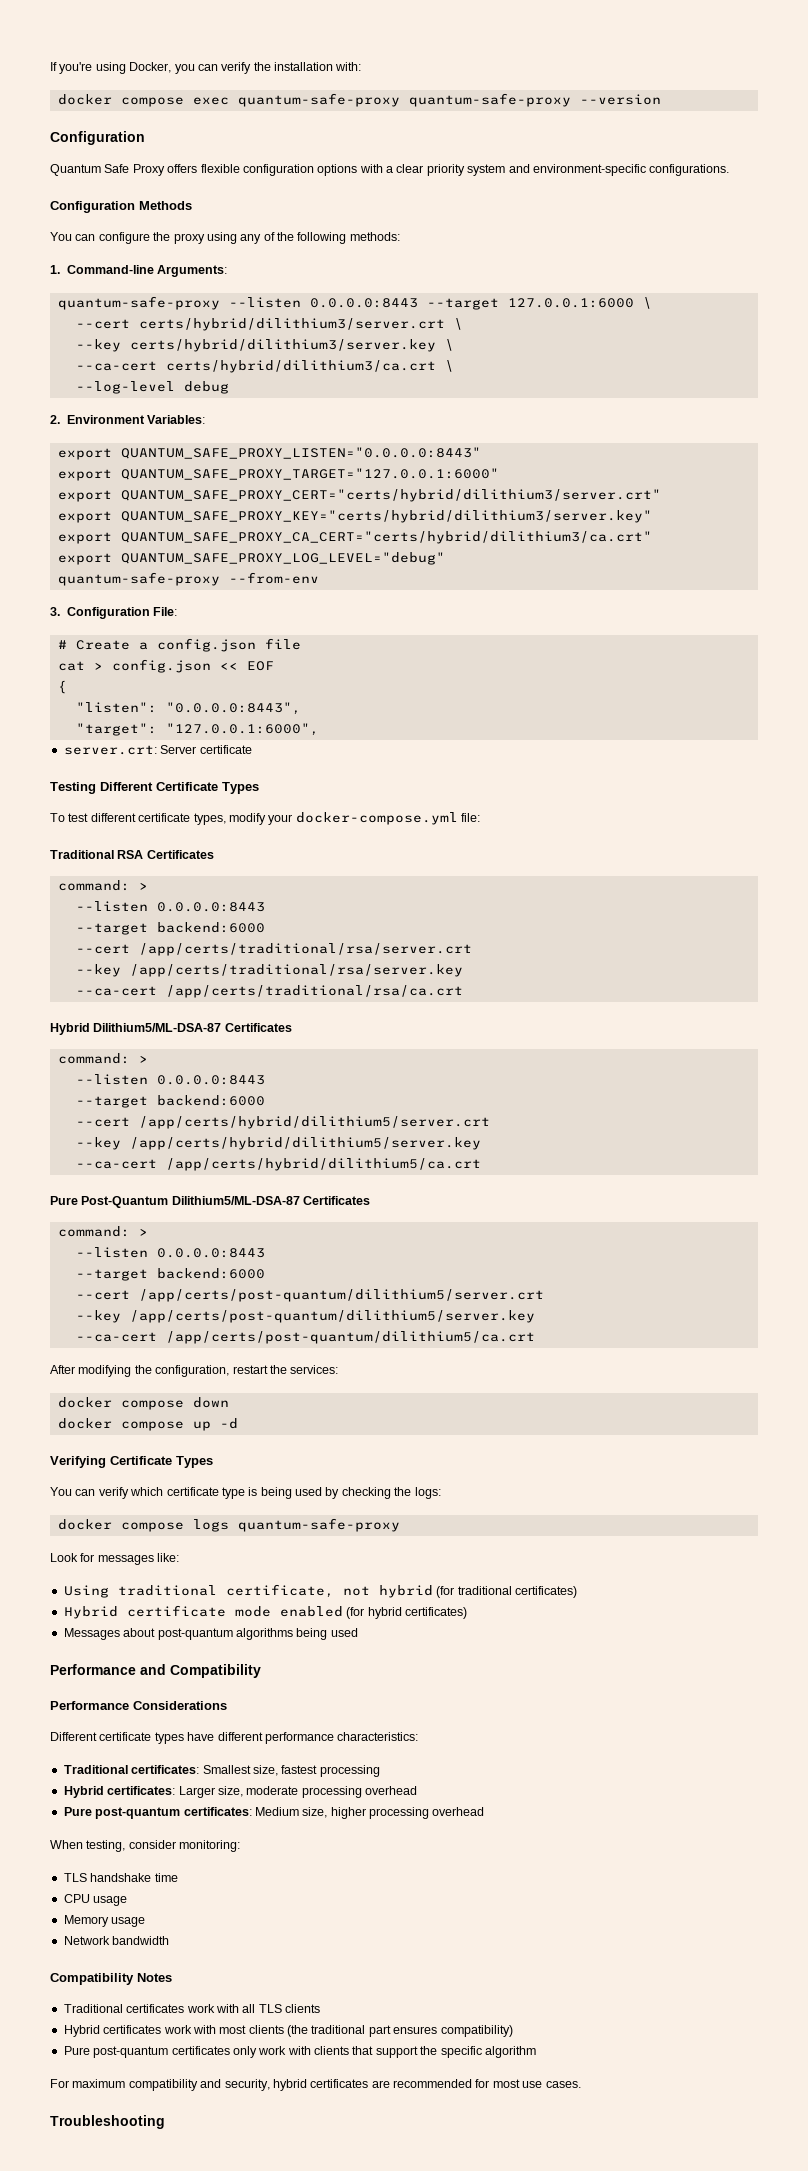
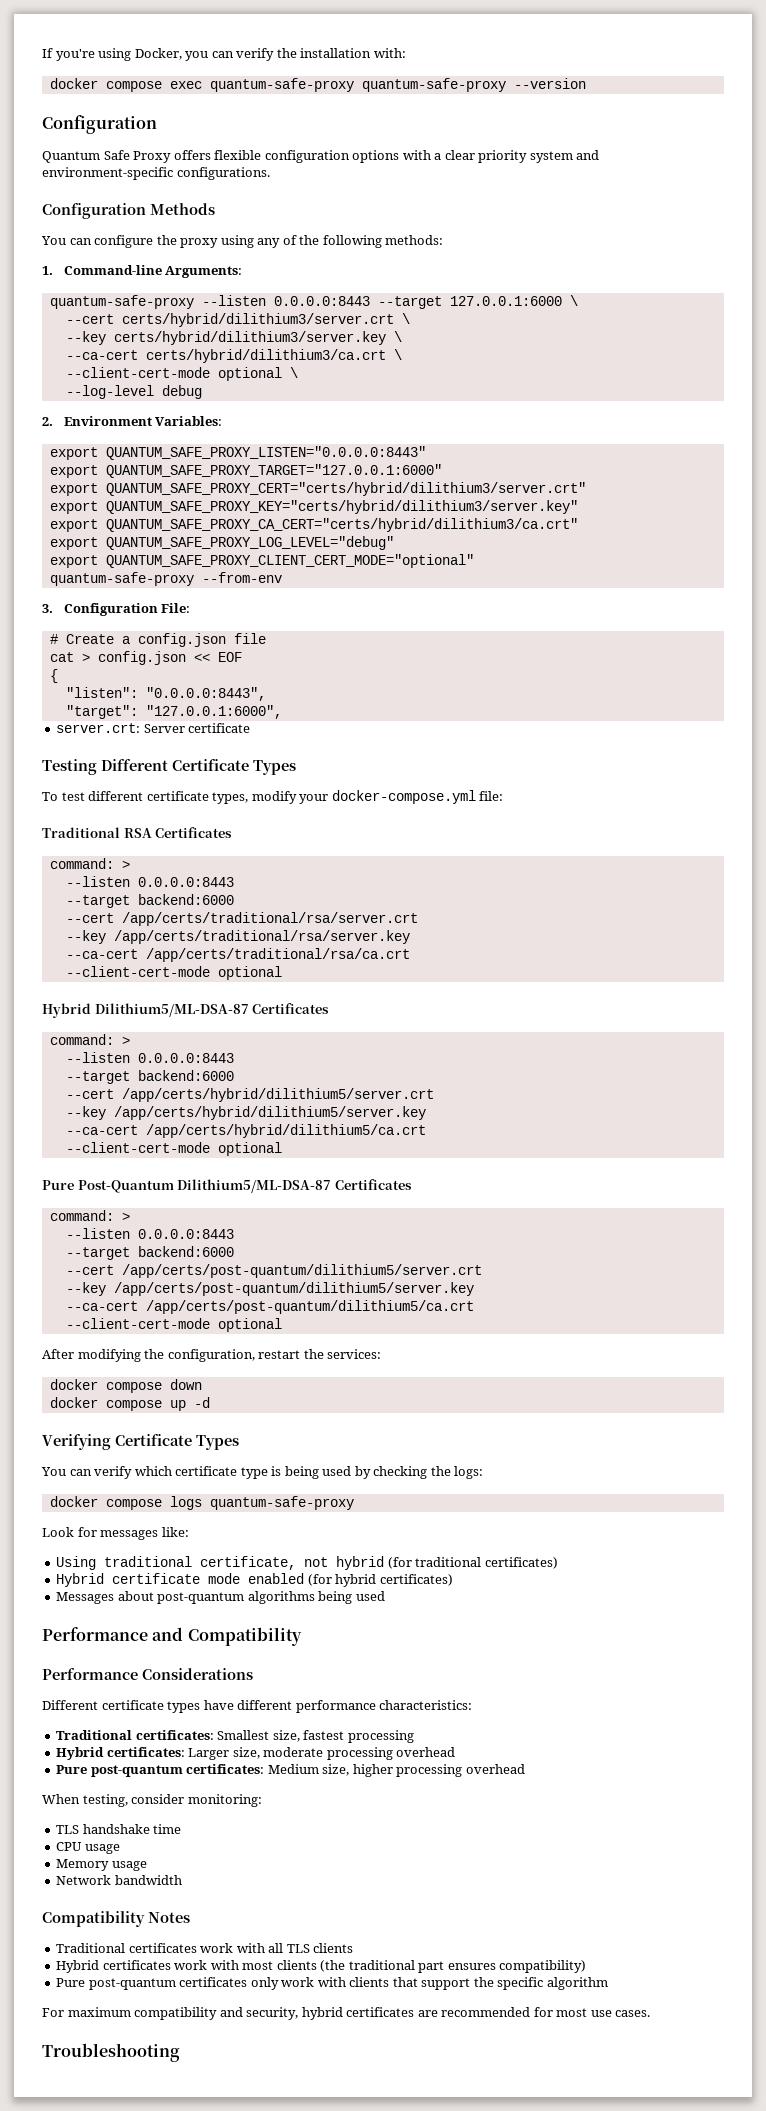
(454, 366) none -> [65,367,298,381] // --client-cert-mode optional \
(445, 558) none -> [49,554,474,568] // export QUANTUM_SAFE_PROXY_CLIENT_CERT_MODE="optional"
(463, 991) none -> [65,966,282,980] // --client-cert-mode optional
(481, 1164) none -> [65,1142,282,1156] // --client-cert-mode optional
(535, 1337) none -> [65,1318,282,1332] // --client-cert-mode optional

